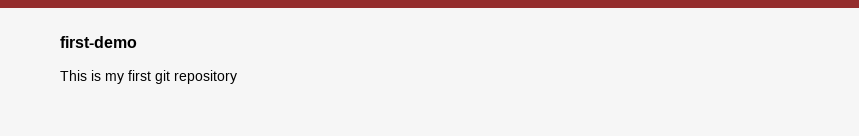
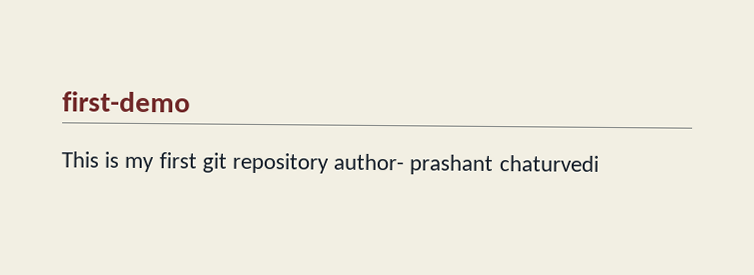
(237, 77) none -> [333,153,599,175] author- prashant chaturvedi

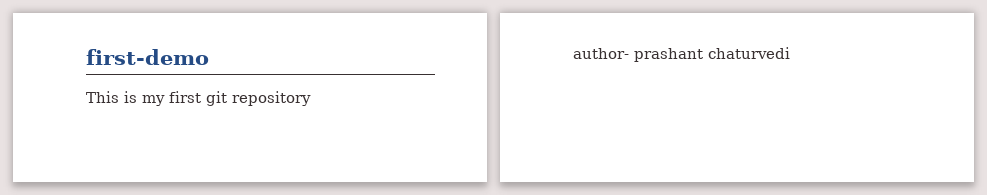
(330, 163) none -> (311, 98) //

